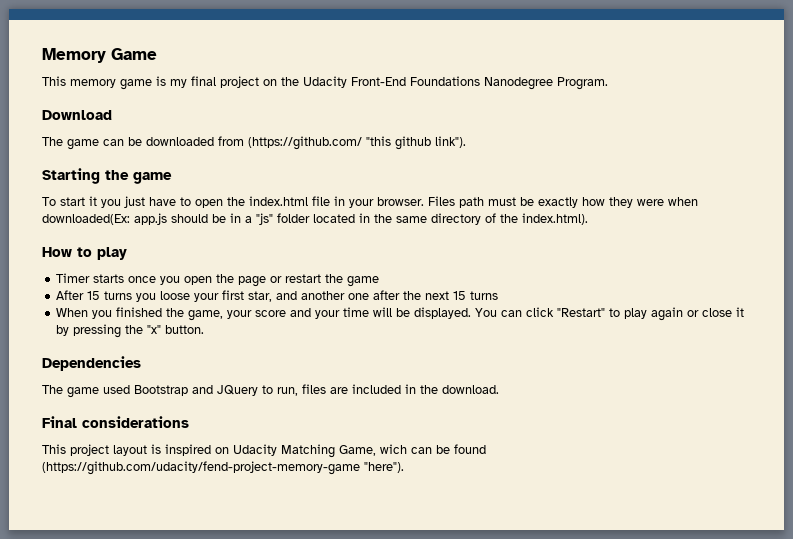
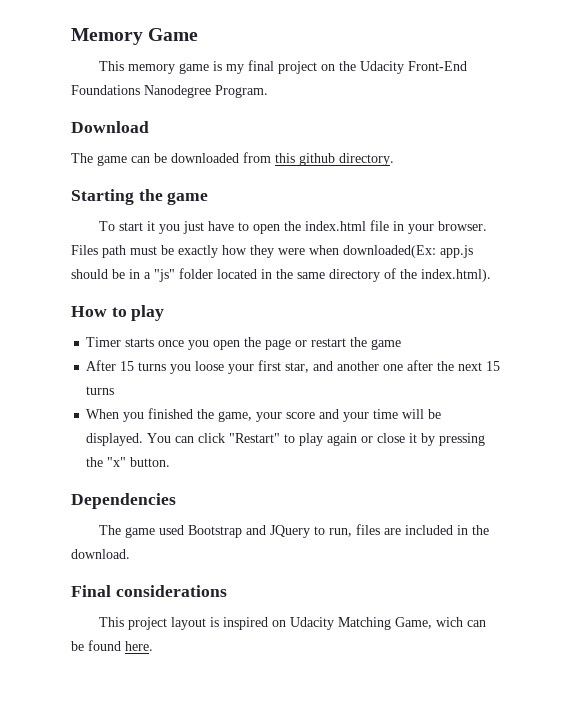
[248,136,466,150] (https://github.com/ "this github link"). -> [275,153,394,166] this github directory.
[42,461,404,475] (https://github.com/udacity/fend-project-memory-game "here"). -> [125,641,153,651] here.

